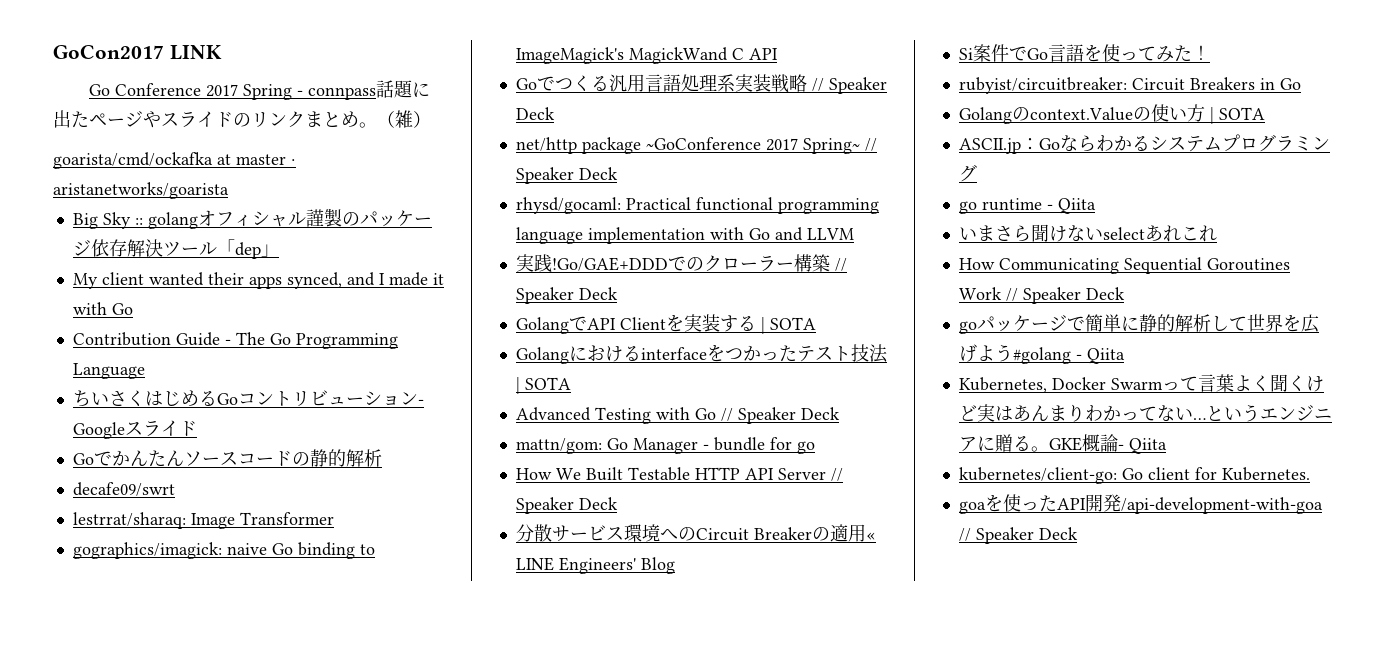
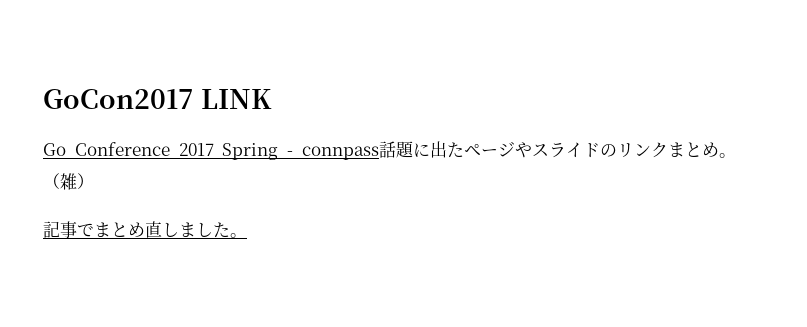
[53,152,296,169] [53,182,229,199] [72,208,432,229] [72,239,279,259] [72,272,444,289] [72,302,133,315] [72,332,398,349] [72,363,145,379] [72,390,424,407] [72,420,197,439] [72,449,382,467] [72,482,175,496] [72,512,334,529] [72,542,375,559] [515,47,778,64] [515,74,887,94] [515,107,555,120] [515,137,877,154] [515,167,618,184] [515,197,879,214] [515,227,854,244] [515,254,847,273] [515,287,618,304] [515,314,816,334] [515,344,888,364] [515,377,571,394] [515,407,840,424] [515,437,815,454] [515,467,843,481] [515,497,618,514] [515,524,876,542] [515,557,675,574] [958,44,1210,62] [958,77,1301,94] [958,104,1265,124] [958,134,1330,154] [958,164,977,182] [958,198,1096,214] [958,224,1217,242] [958,257,1290,274] [958,287,1125,304] [958,314,1319,334] [958,344,1125,364] [958,374,1324,393] [958,404,1332,422] [958,434,1167,454] [958,467,1310,484] [958,494,1323,514] [958,527,1078,544] goarista/cmd/ockafka at master · aristanetworks/goarista // Big Sky :: golangオフィシャル謹製のパッケージ依存解決ツール「dep」 // My client wanted their apps synced, and I made it with Go // Contribution Guide - The Go Programming Language // ちいさくはじめるGoコントリビューション- Googleスライド // Goでかんたんソースコードの静的解析 // decafe09/swrt // lestrrat/sharaq: Image Transformer // gographics/imagick: naive Go binding to ImageMagick's MagickWand C API // Goでつくる汎用言語処理系実装戦略 // Speaker Deck // net/http package ~GoConference 2017 Spring~ // Speaker Deck // rhysd/gocaml: Practical functional programming language implementation with Go and LLVM // 実践!Go/GAE+DDDでのクローラー構築 // Speaker Deck // GolangでAPI Clientを実装する | SOTA // Golangにおけるinterfaceをつかったテスト技法 | SOTA // Advanced Testing with Go // Speaker Deck // mattn/gom: Go Manager - bundle for go // How We Built Testable HTTP API Server // Speaker Deck // 分散サービス環境へのCircuit Breakerの適用« LINE Engineers' Blog // Si案件でGo言語を使ってみた！ // rubyist/circuitbreaker: Circuit Breakers in Go // Golangのcontext.Valueの使い方 | SOTA // ASCII.jp：Goならわかるシステムプログラミング // go runtime - Qiita // いまさら聞けないselectあれこれ // How Communicating Sequential Goroutines Work // Speaker Deck // goパッケージで簡単に静的解析して世界を広げよう#golang - Qiita // Kubernetes, Docker Swarmって言葉よく聞くけど実はあんまりわかってない…というエンジニアに贈る。GKE概論- Qiita // kubernetes/client-go: Go client for Kubernetes. // goaを使ったAPI開発/api-development-with-goa // Speaker Deck -> [43,221,247,238] 記事でまとめ直しました。

